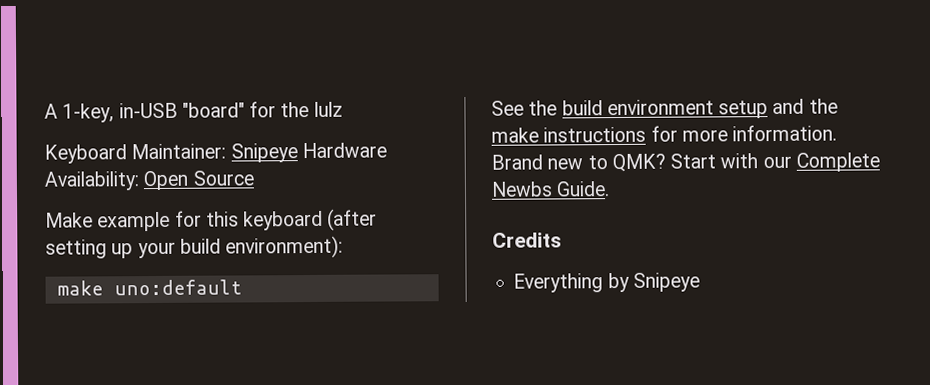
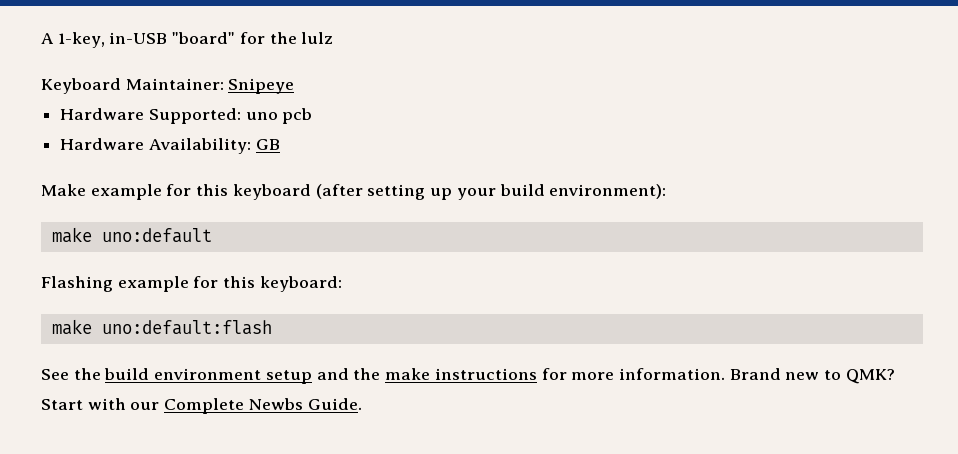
[301,142,387,159] [44,170,254,191] Hardware Availability: Open Source -> [60,108,313,124] [60,138,280,154] // Hardware Supported: uno pcb // Hardware Availability: GB
(242, 287) none -> [41,276,342,292] [51,319,272,335] // Flashing example for this keyboard: // make uno:default:flash
[492,232,562,248] [513,272,700,293] // Credits // Everything by Snipeye -> (362, 404) none

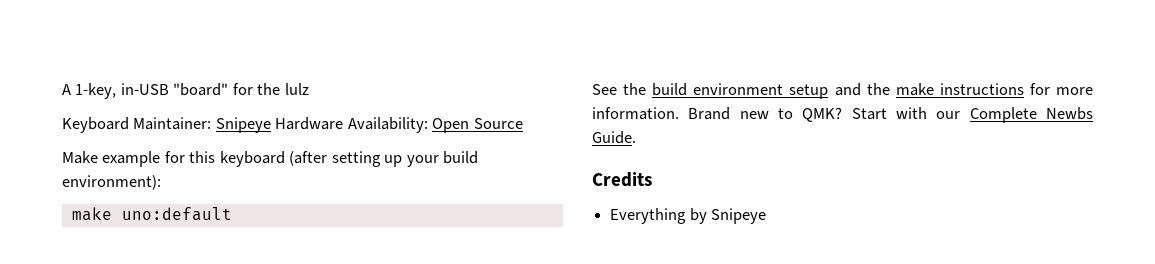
[60,108,313,124] [60,138,280,154] // Hardware Supported: uno pcb // Hardware Availability: GB -> [275,117,523,133] Hardware Availability: Open Source
[41,276,342,292] [51,319,272,335] // Flashing example for this keyboard: // make uno:default:flash -> (232, 214) none
(362, 404) none -> [592,172,652,187] [610,208,767,224] // Credits // Everything by Snipeye

